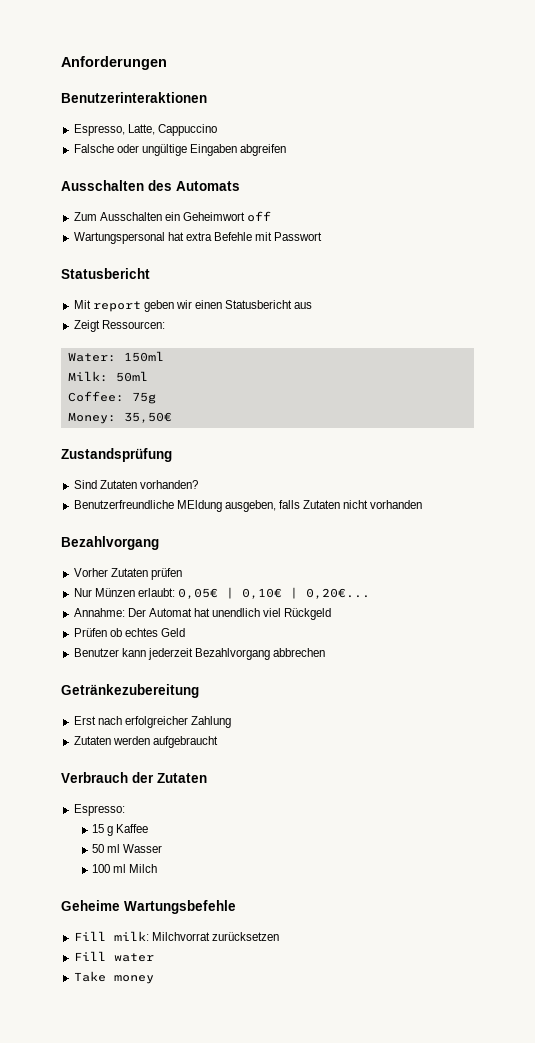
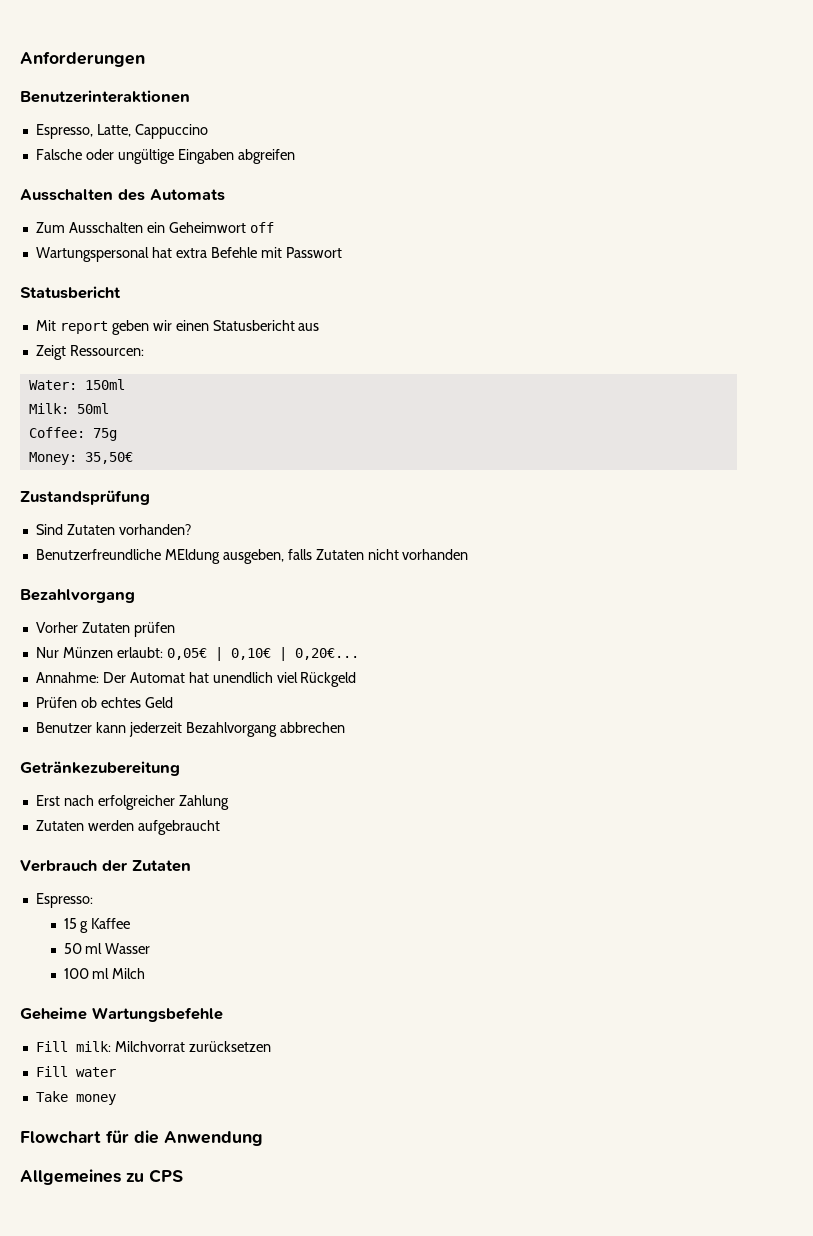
(154, 979) none -> [20,1130,263,1146] [20,1169,183,1185] // Flowchart für die Anwendung // Allgemeines zu CPS

